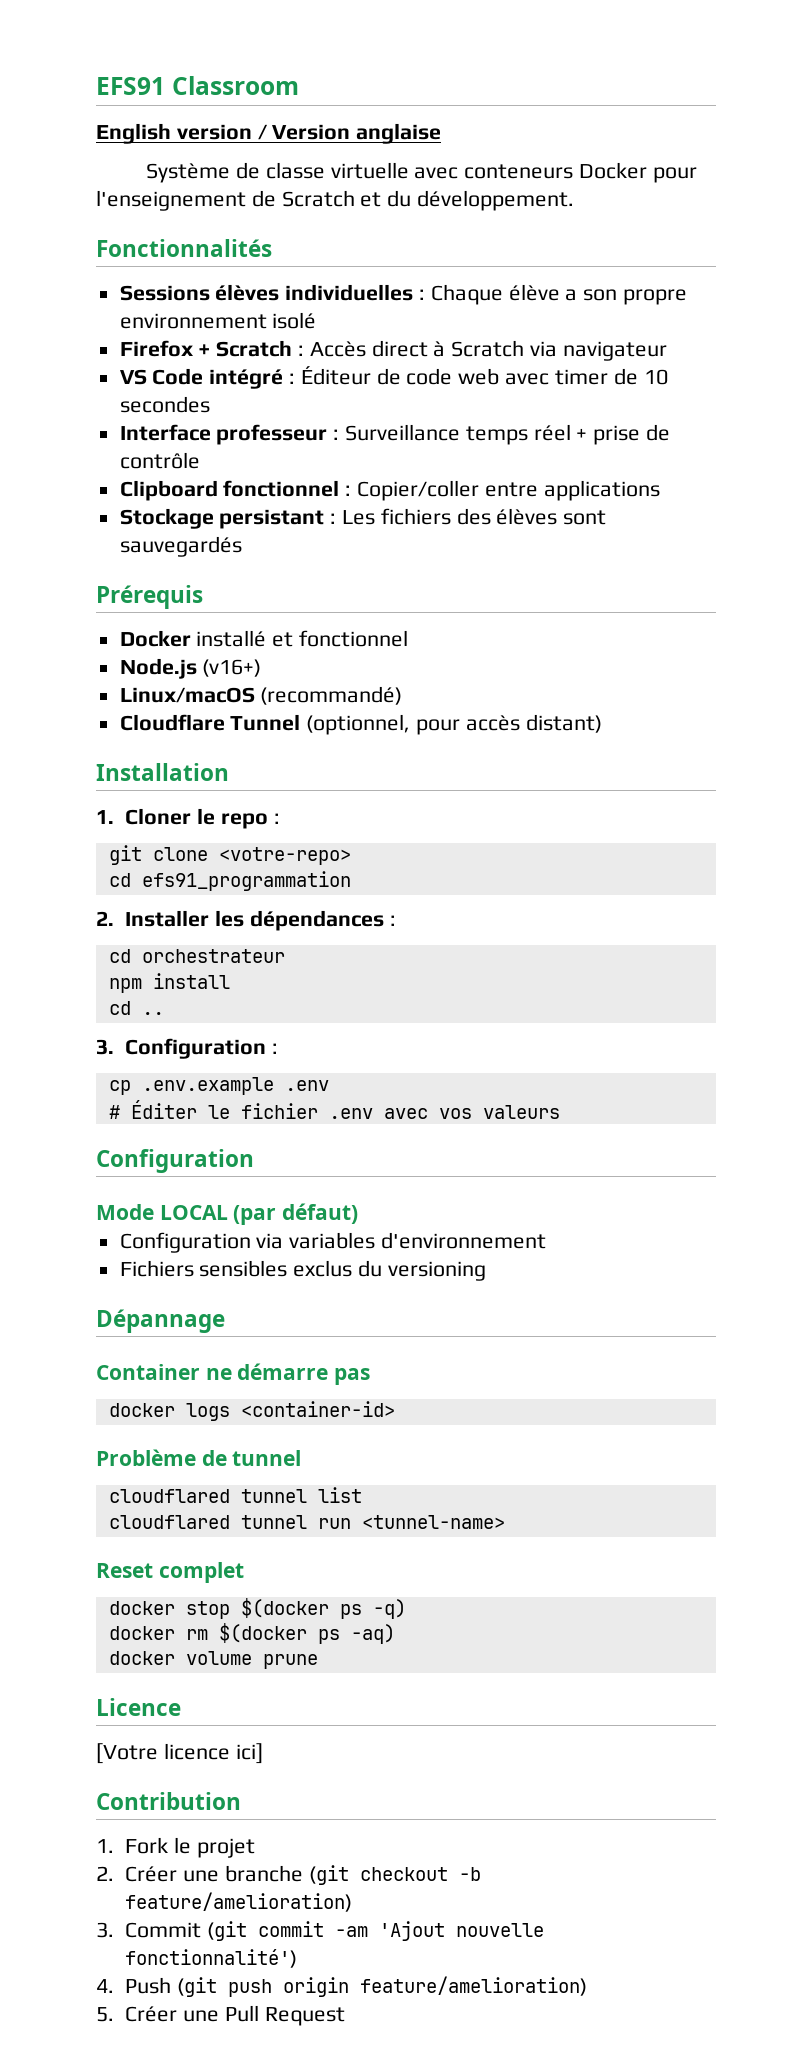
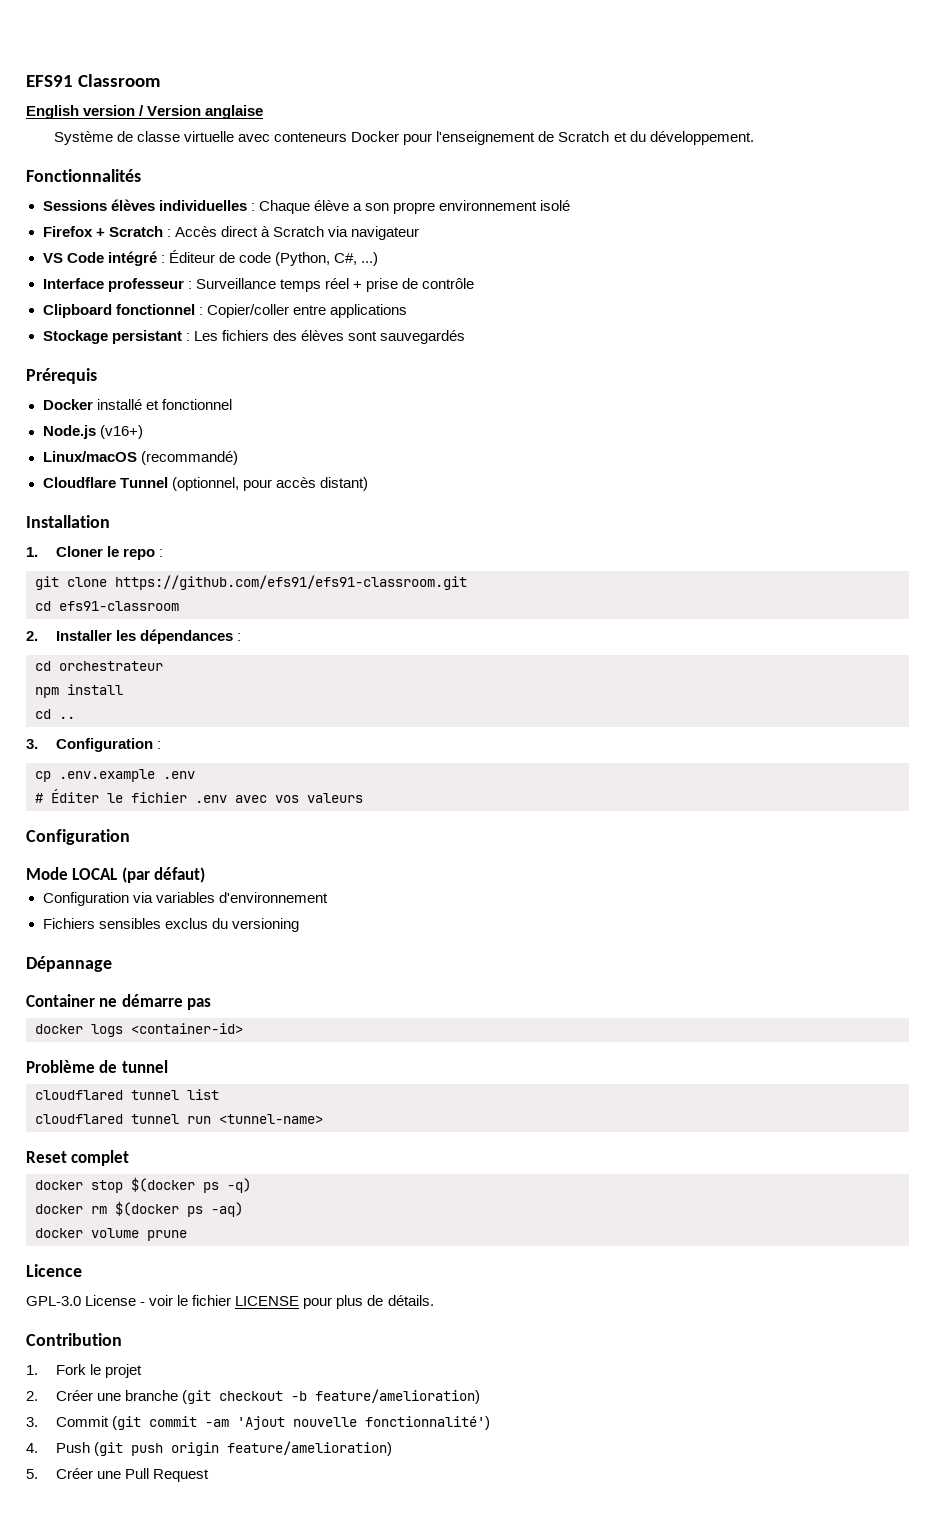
[458,368,668,385] [119,396,210,413] web avec timer de 10 secondes -> [274,252,378,266] (Python, C#, ...)
[218,847,351,865] [108,871,351,891] <votre-repo> // cd efs91_programmation -> [115,575,467,590] [35,601,179,611] https://github.com/efs91/efs91-classroom.git // cd efs91-classroom
[96,1743,263,1764] [Votre licence ici] -> [26,1295,434,1309] GPL-3.0 License - voir le fichier LICENSE pour plus de détails.

